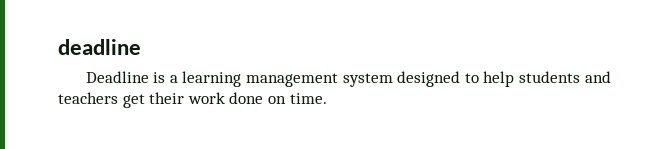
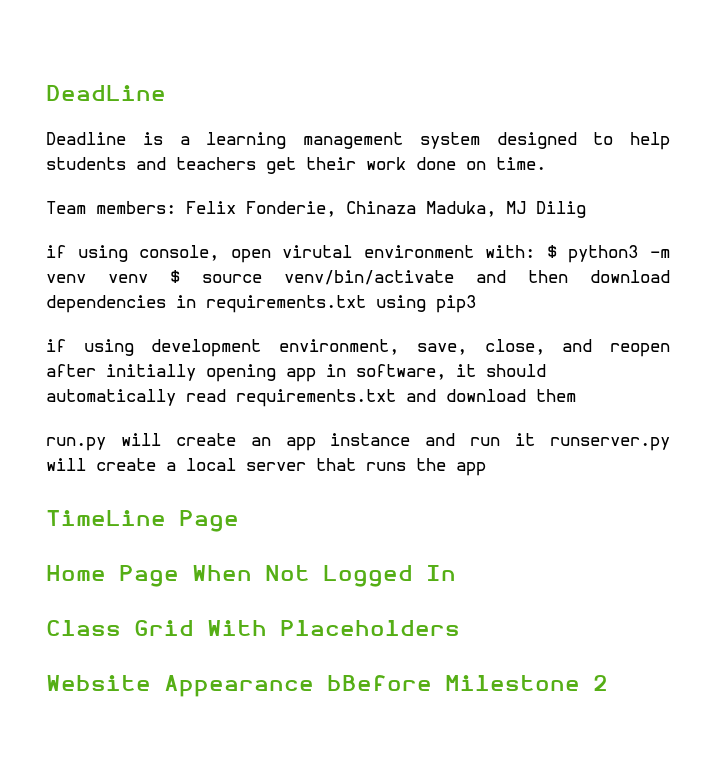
[58,39,141,55] deadline -> [46,85,166,101] DeadLine
(327, 98) none -> [46,201,586,218] [46,245,670,263] [46,270,670,285] [46,295,476,313] [46,339,670,357] [46,364,546,382] [46,389,576,407] [46,433,671,451] [46,458,486,476] [46,510,239,532] [46,565,456,587] [46,620,460,636] [46,675,608,697] // Team members: Felix Fonderie, Chinaza Maduka, MJ Dilig // if using console, open virutal environment with: $ python3 -m venv venv $ source venv/bin/activate and then download dependencies in requirements.txt using pip3 // if using development environment, save, close, and reopen after initially opening app in software, it should automatically read requirements.txt and download them // run.py will create an app instance and run it runserver.py will create a local server that runs the app // TimeLine Page // Home Page When Not Logged In // Class Grid With Placeholders // Website Appearance bBefore Milestone 2

